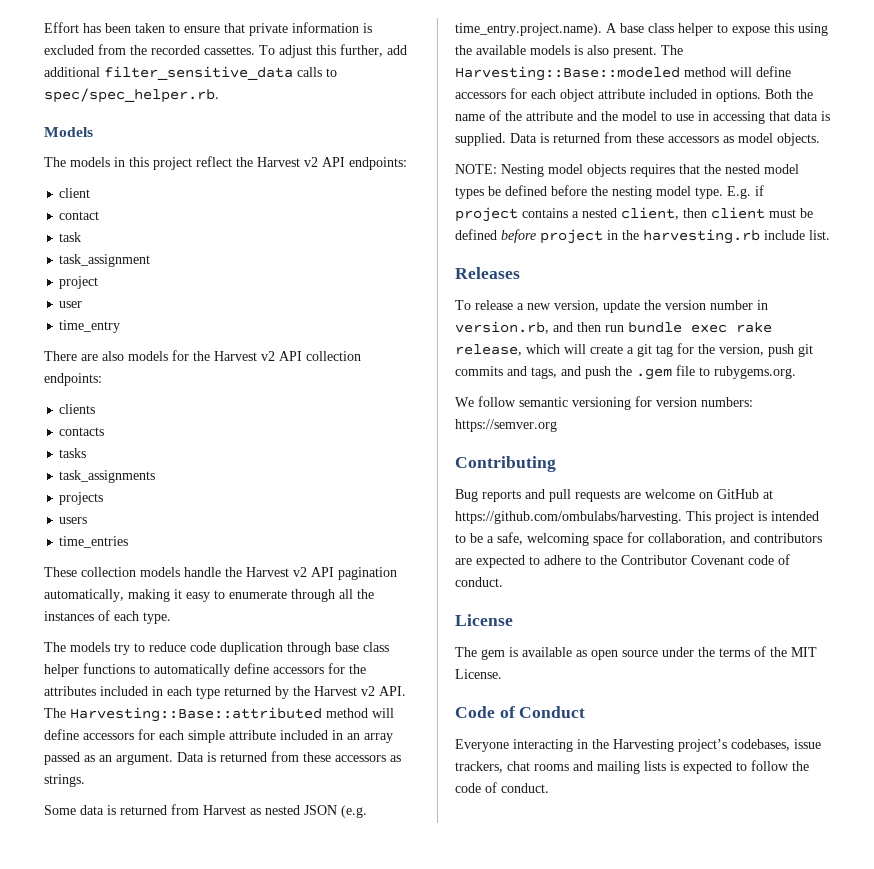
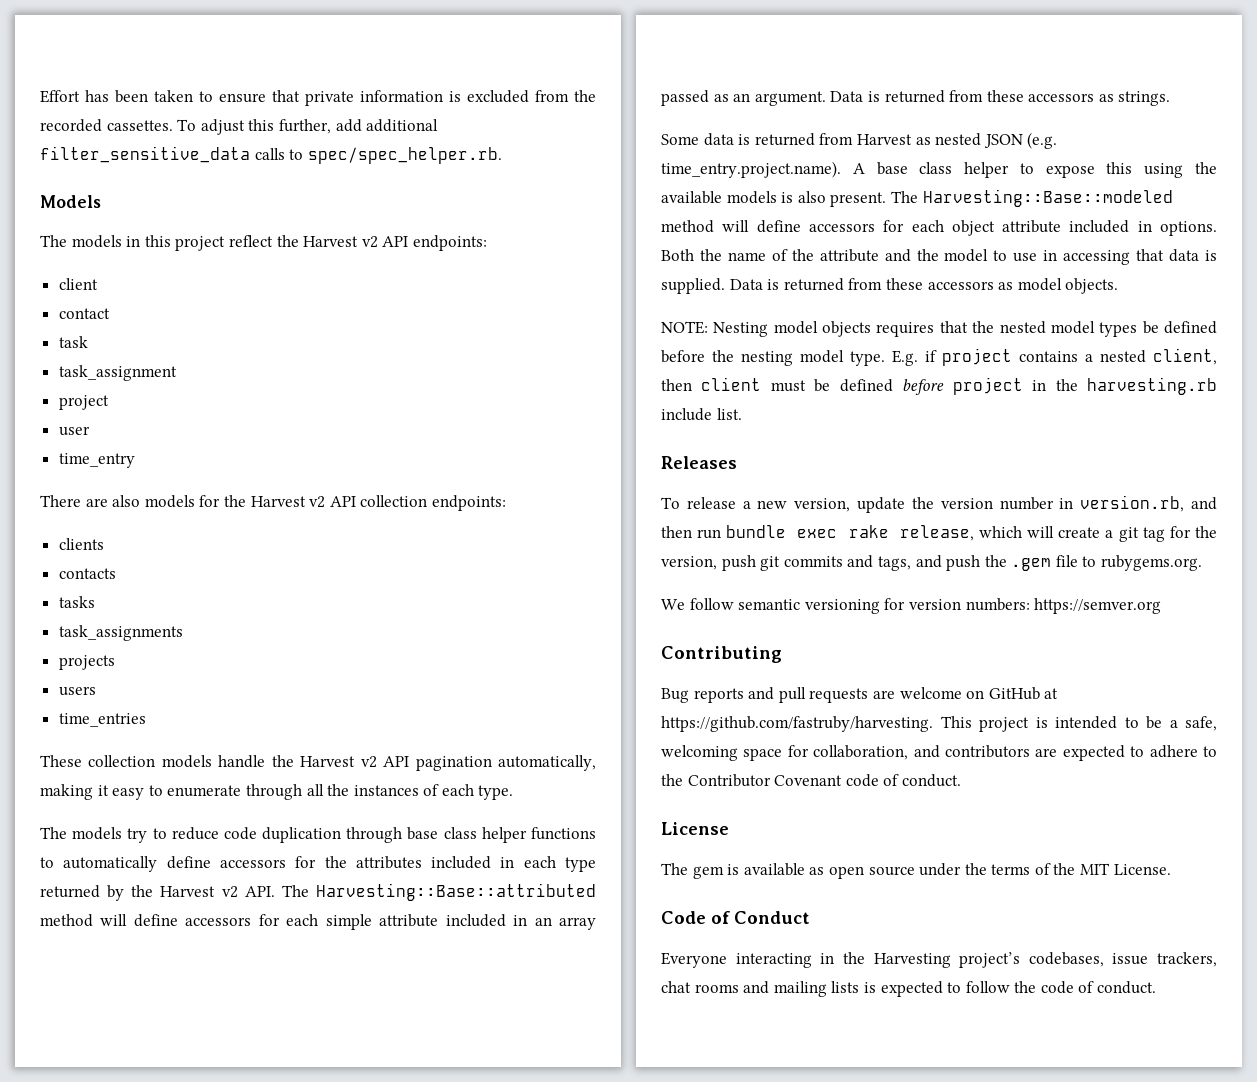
[455,511,682,524] https://github.com/ombulabs/harvesting. -> [661,716,933,732] https://github.com/fastruby/harvesting.

